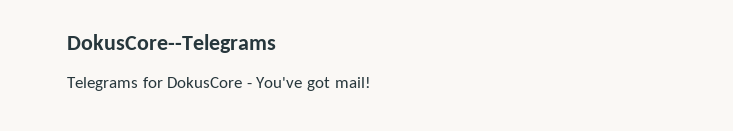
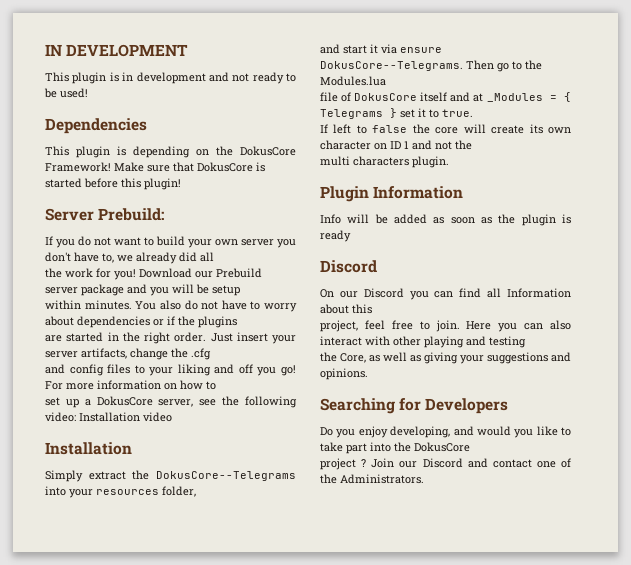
[67,34,276,53] [67,77,371,91] DokusCore--Telegrams // Telegrams for DokusCore - You've got mail! -> [45,44,189,57] [45,72,296,84] [44,88,88,98] [45,118,147,134] [45,146,296,158] [45,162,265,172] [45,178,181,190] [45,208,165,221] [45,236,296,248] [45,252,214,264] [45,268,262,280] [45,284,240,296] [45,300,297,312] [45,316,237,328] [45,332,296,344] [45,348,211,360] [45,364,296,376] [45,380,216,390] [45,396,297,408] [45,412,172,422] [45,442,132,455] [45,470,296,482] [45,486,196,498] [320,44,442,54] [320,60,542,72] [320,76,386,86] [320,92,571,102] [320,108,473,119] [320,124,571,134] [320,140,472,150] [320,156,449,168] [320,186,464,202] [320,214,571,226] [320,230,351,242] [320,260,377,273] [320,288,571,300] [320,304,372,314] [320,320,571,332] [320,336,526,348] [320,352,571,364] [320,368,368,380] [320,398,509,414] [320,426,571,438] [320,442,470,454] [320,458,571,470] [320,474,424,484] IN DEVELOPMENT // This plugin is in development and not ready to be used! // Dependencies // This plugin is depending on the DokusCore Framework! Make sure that DokusCore is started before this plugin! // Server Prebuild: // If you do not want to build your own server you don't have to, we already did all // the work for you! Download our Prebuild server package and you will be setup // within minutes. You also do not have to worry about dependencies or if the plugins // are started in the right order. Just insert your server artifacts, change the .cfg // and config files to your liking and off you go! For more information on how to // set up a DokusCore server, see the following video: Installation video // Installation // Simply extract the DokusCore--Telegrams into your resources folder, // and start it via ensure DokusCore--Telegrams. Then go to the Modules.lua // file of DokusCore itself and at _Modules = { Telegrams } set it to true. // If left to false the core will create its own character on ID 1 and not the // multi characters plugin. // Plugin Information // Info will be added as soon as the plugin is ready // Discord // On our Discord you can find all Information about this // project, feel free to join. Here you can also interact with other playing and testing // the Core, as well as giving your suggestions and opinions. // Searching for Developers // Do you enjoy developing, and would you like to take part into the DokusCore // project ? Join our Discord and contact one of the Administrators.

